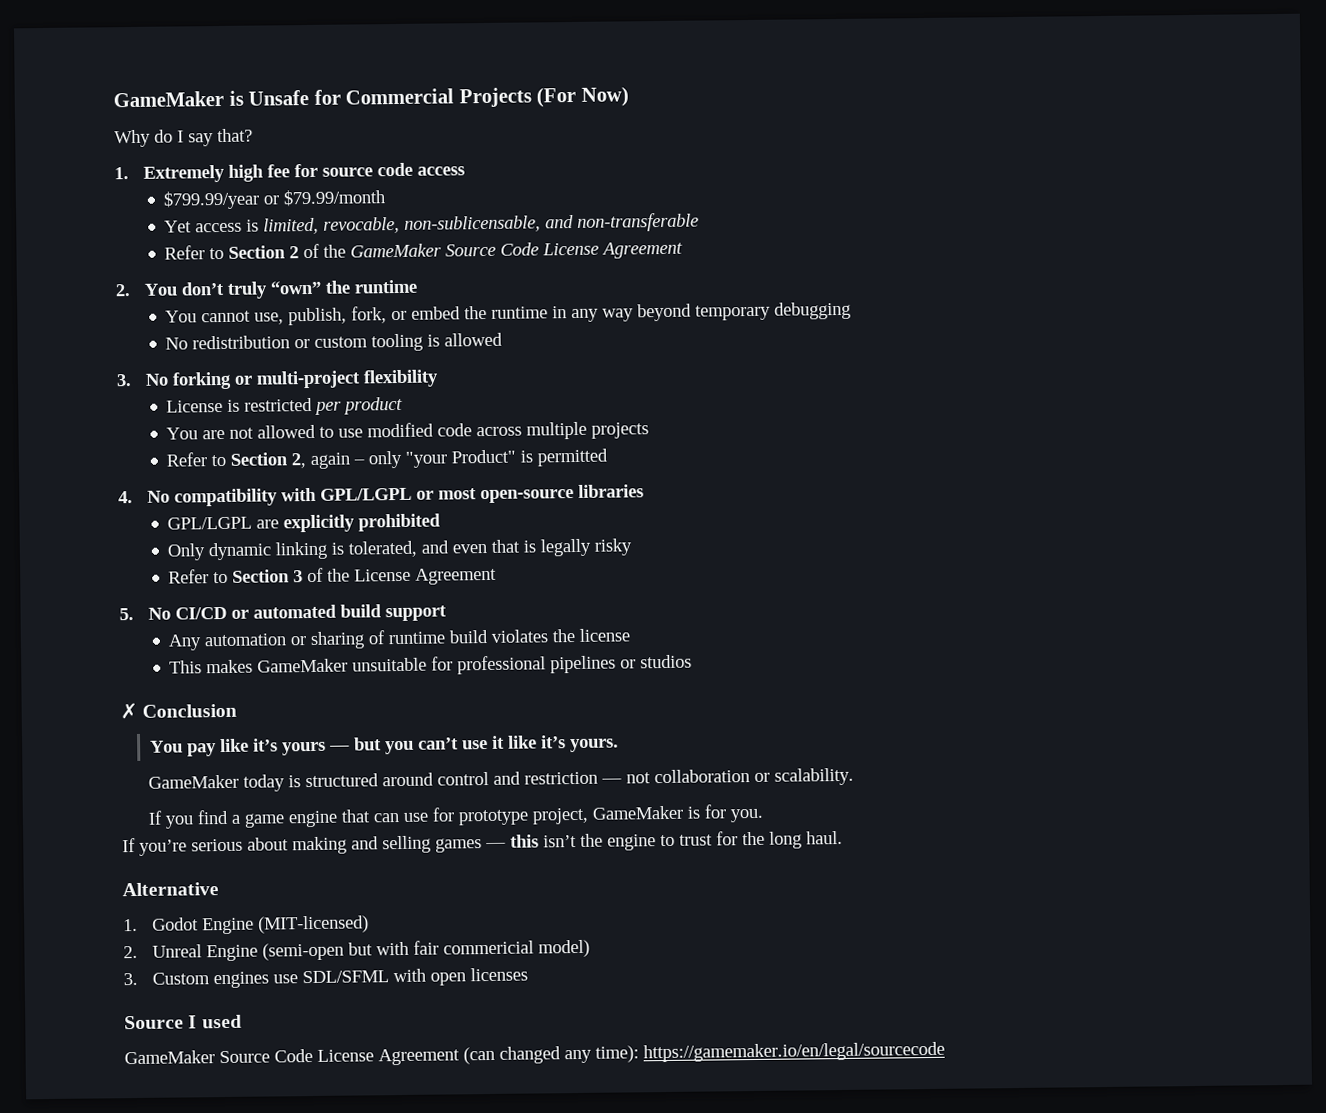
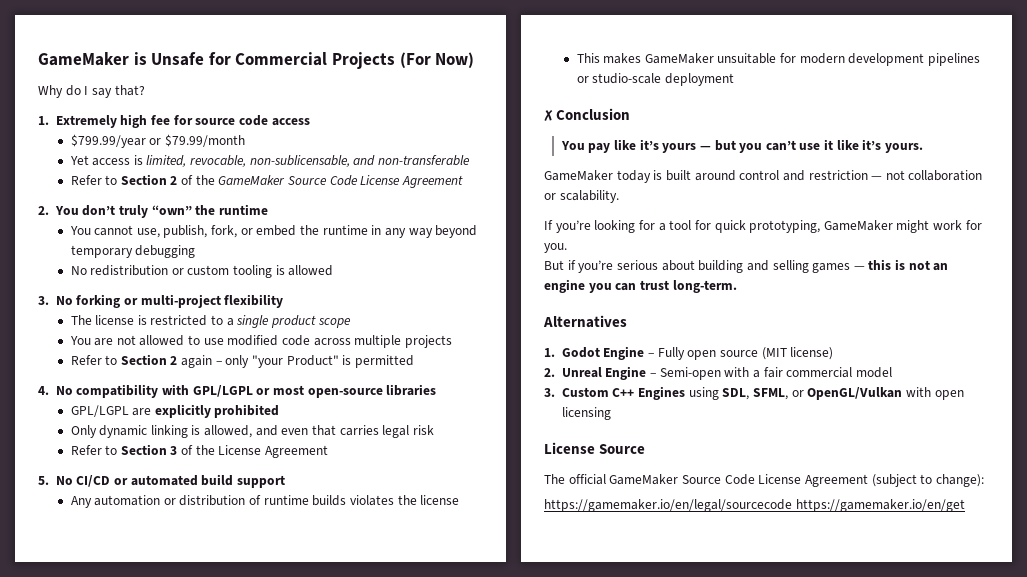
[166,397,343,415] License is restricted per -> [70,315,270,328] The license is restricted to a single
(404, 405) none -> [317,318,351,328] scope
[291,453,307,469] 2, -> [170,356,178,365] 2
[348,540,418,558] tolerated, -> [204,425,253,438] allowed,
[523,538,633,557] is legally risky -> [339,425,434,438] carries legal risk
[310,631,366,649] sharing -> [179,495,246,506] distribution
[449,629,489,644] build -> [312,495,347,506] builds
[457,654,693,675] professional pipelines or studios -> [799,53,981,66] [576,73,734,86] modern development pipelines or studio-scale deployment
[304,773,379,788] structured -> [665,170,691,181] built
[164,805,700,829] you find a game engine that can use for prototype project, GameMaker is -> [555,220,963,233] you’re looking for a tool for quick prototyping, GameMaker might work
[122,838,136,853] If -> [544,260,576,270] But if
[292,836,347,855] making -> [698,260,744,273] building
[543,830,843,851] [122,882,219,897] [123,915,370,935] [123,939,591,962] [123,967,529,989] [124,1014,242,1030] [124,1041,945,1066] isn’t the engine to trust for the long haul. // Alternative // 1. Godot Engine (MIT-licensed) // 2. Unreal Engine (semi-open but with fair commericial model) // 3. Custom engines use SDL/SFML with open licenses // Source I used // GameMaker Source Code License Agreement (can changed any time): https://gamemaker.io/en/legal/sourcecode -> [895,259,949,271] [544,279,737,293] [543,315,627,328] [544,346,834,360] [544,366,892,380] [544,386,964,400] [561,407,611,420] [544,442,646,454] [544,474,984,487] [544,499,965,512] is not an engine you can trust long-term. // Alternatives // 1. Godot Engine – Fully open source (MIT license) // 2. Unreal Engine – Semi-open with a fair commercial model // 3. Custom C++ Engines using SDL, SFML, or OpenGL/Vulkan with open licensing // License Source // The official GameMaker Source Code License Agreement (subject to change): // https://gamemaker.io/en/legal/sourcecode https://gamemaker.io/en/get

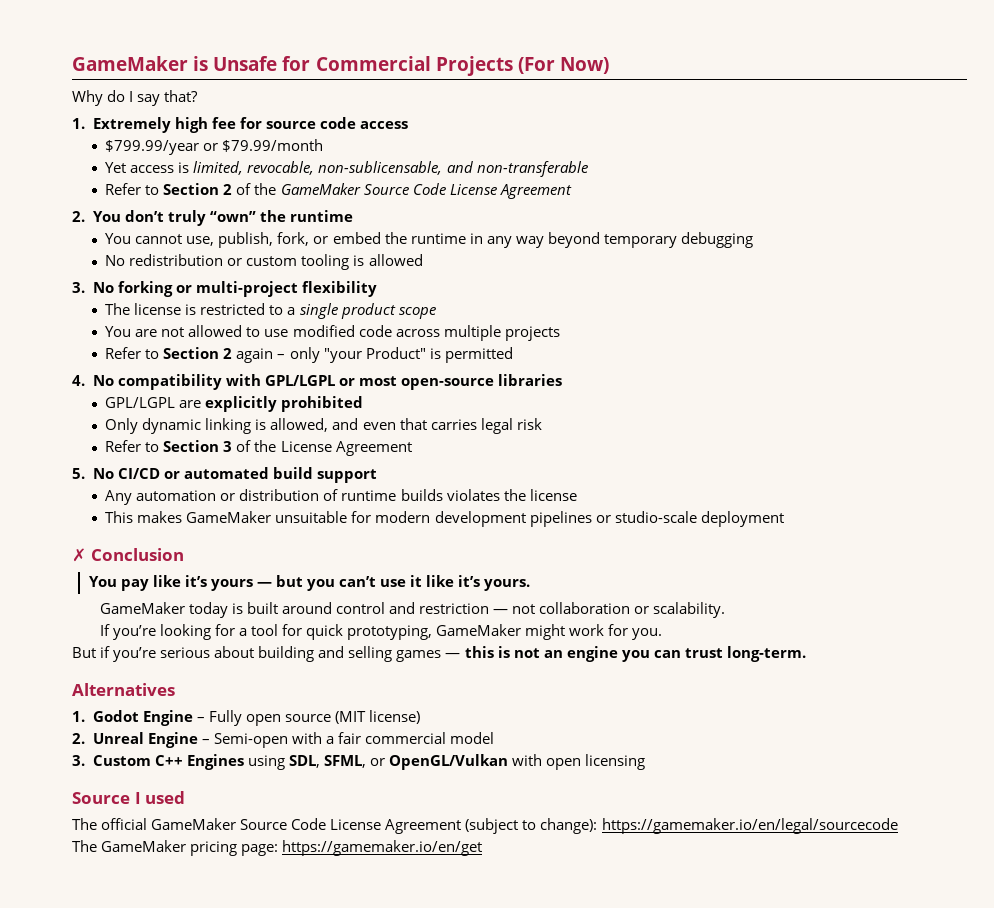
[544,442,646,454] License Source -> [72,791,186,804] Source I used
[544,499,792,512] // https://gamemaker.io/en/legal/sourcecode -> [601,818,898,834] [72,840,279,856] https://gamemaker.io/en/legal/sourcecode // The GameMaker pricing page:

